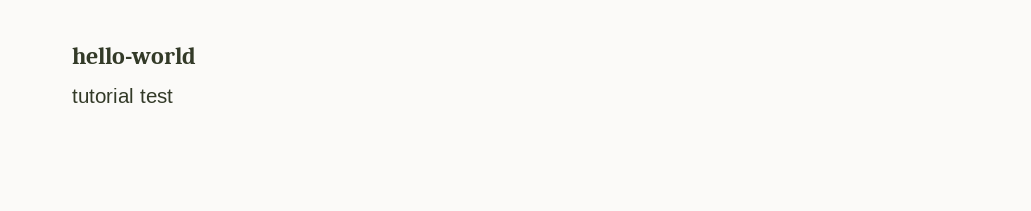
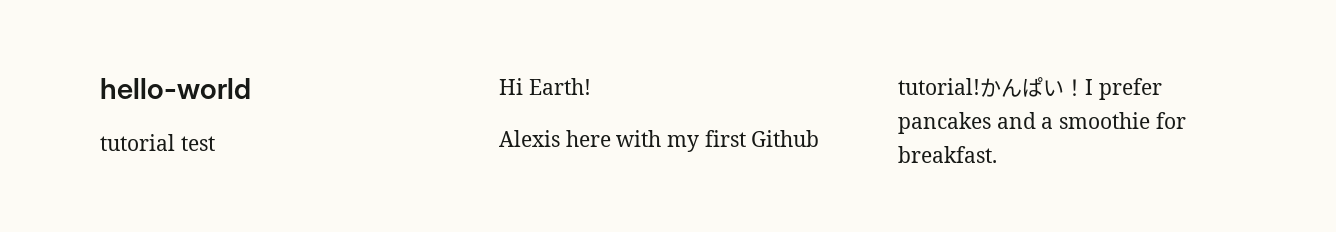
(173, 96) none -> [499,78,591,95] [499,130,820,152] [898,77,1162,100] [898,112,1186,134] [898,146,997,163] // Hi Earth! // Alexis here with my first Github tutorial!かんぱい！I prefer pancakes and a smoothie for breakfast.

